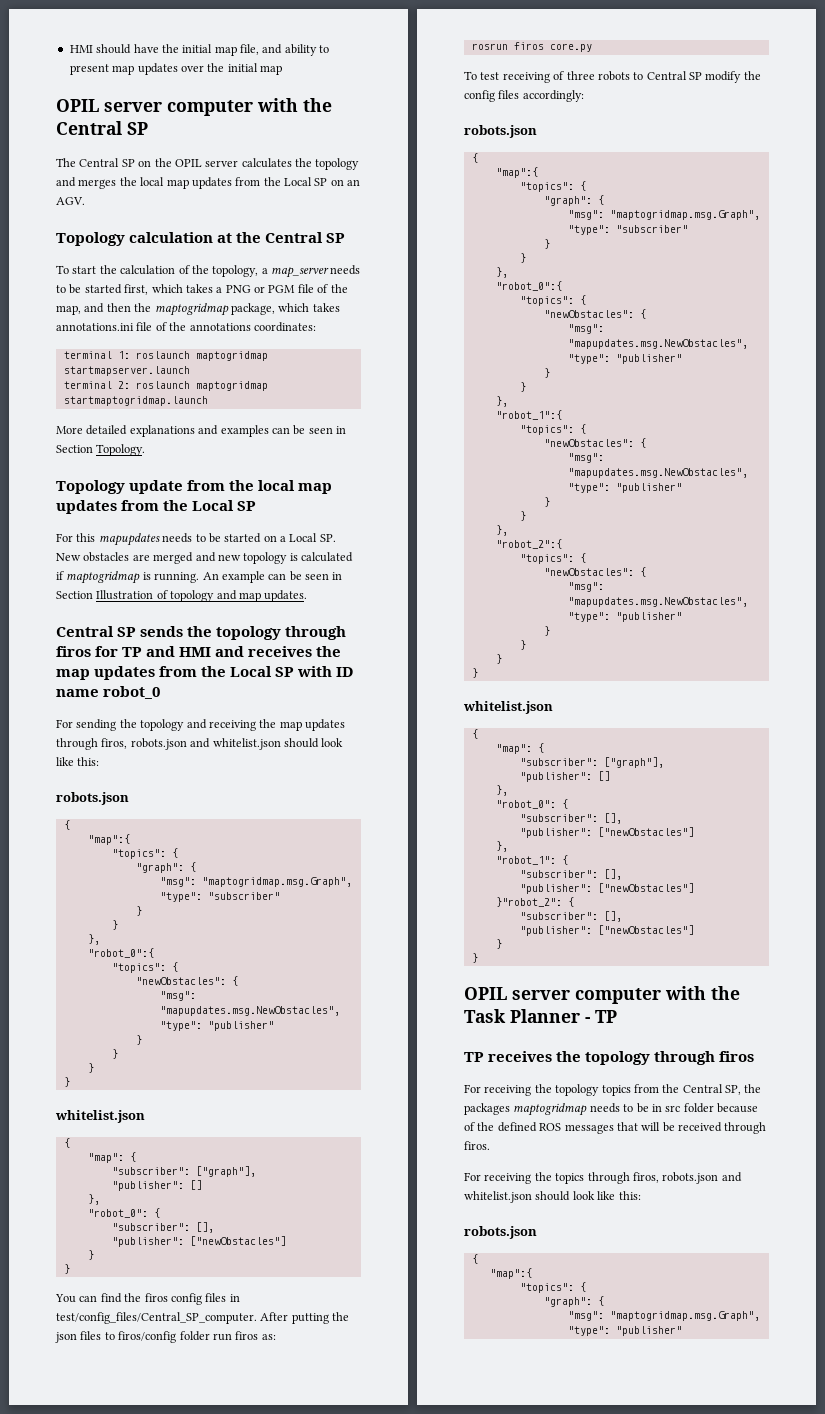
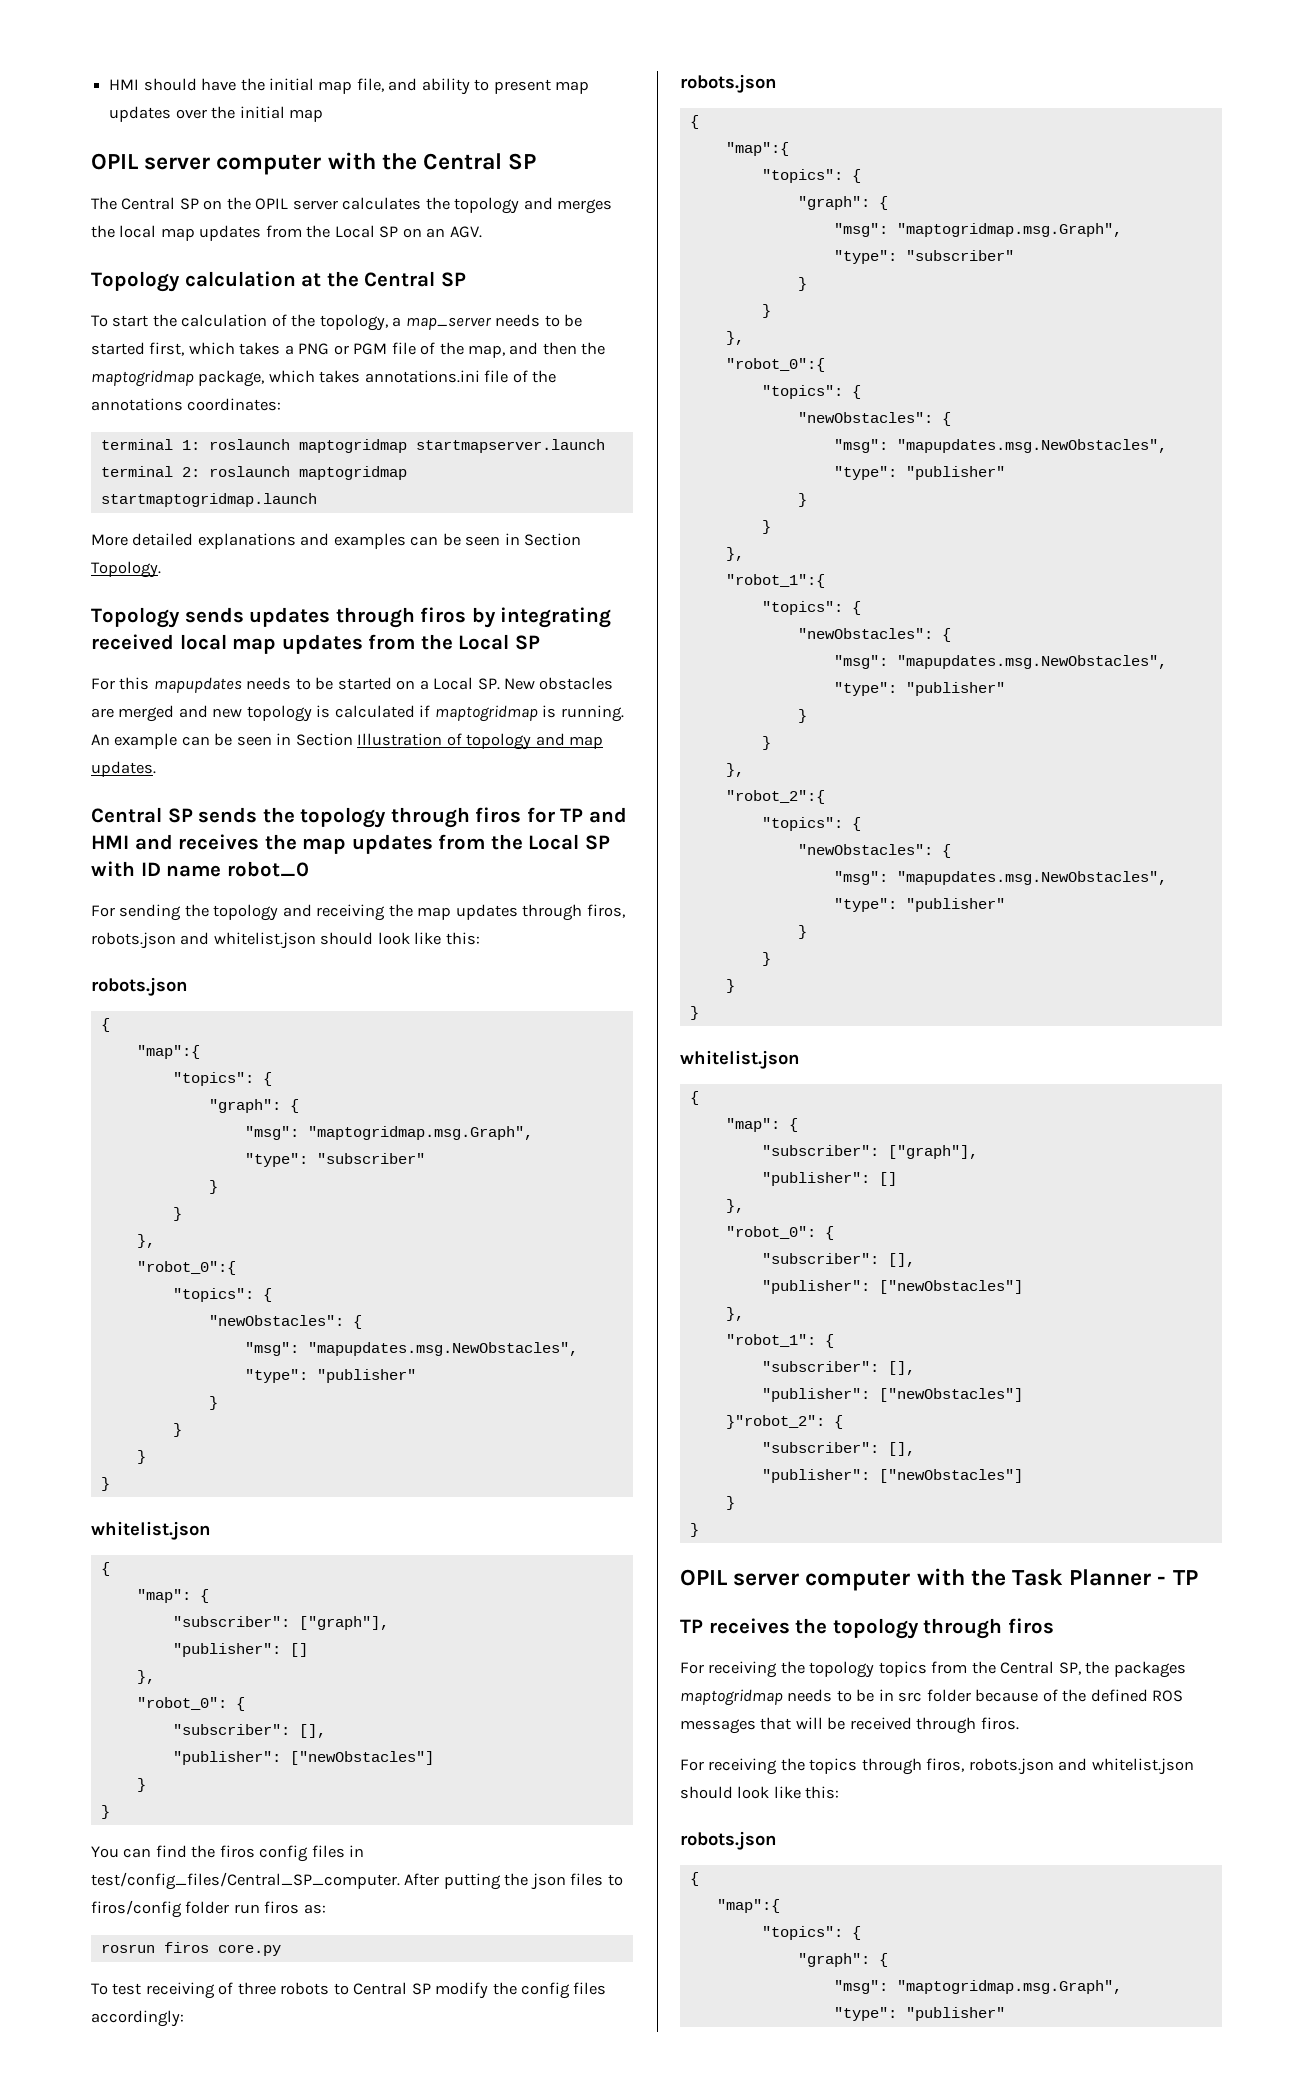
[129,480,255,494] update from the -> [184,607,612,628] [91,634,174,650] sends updates through firos by integrating received

